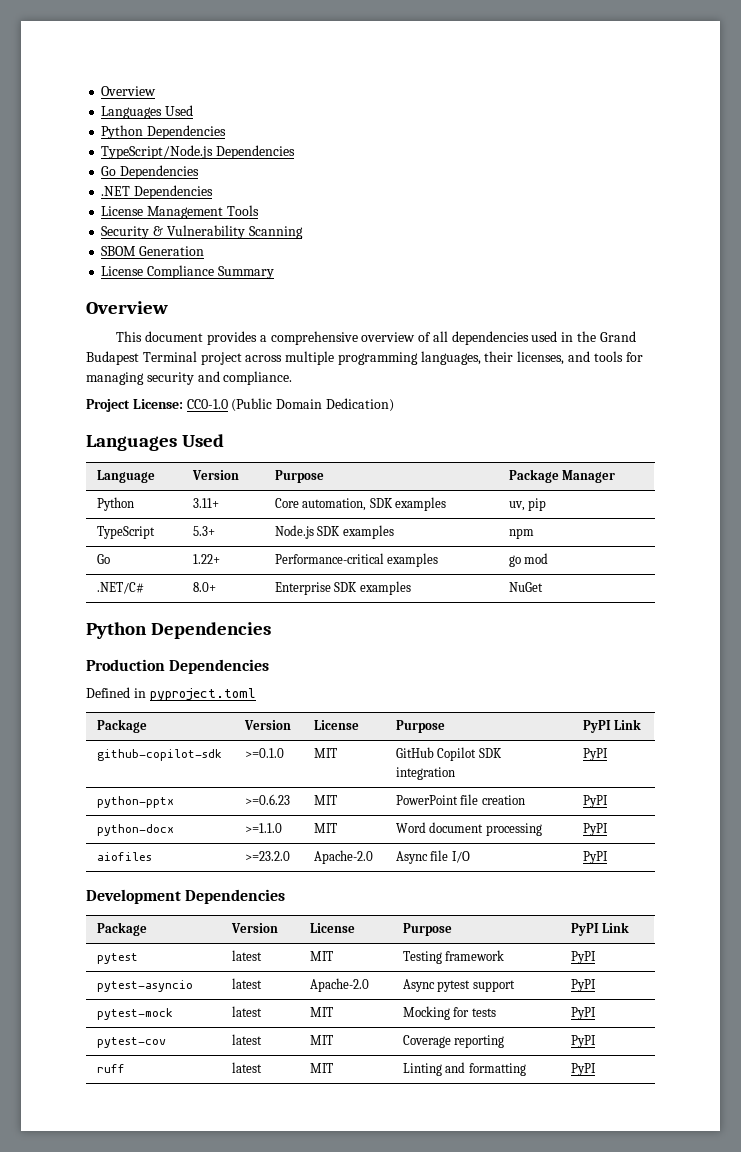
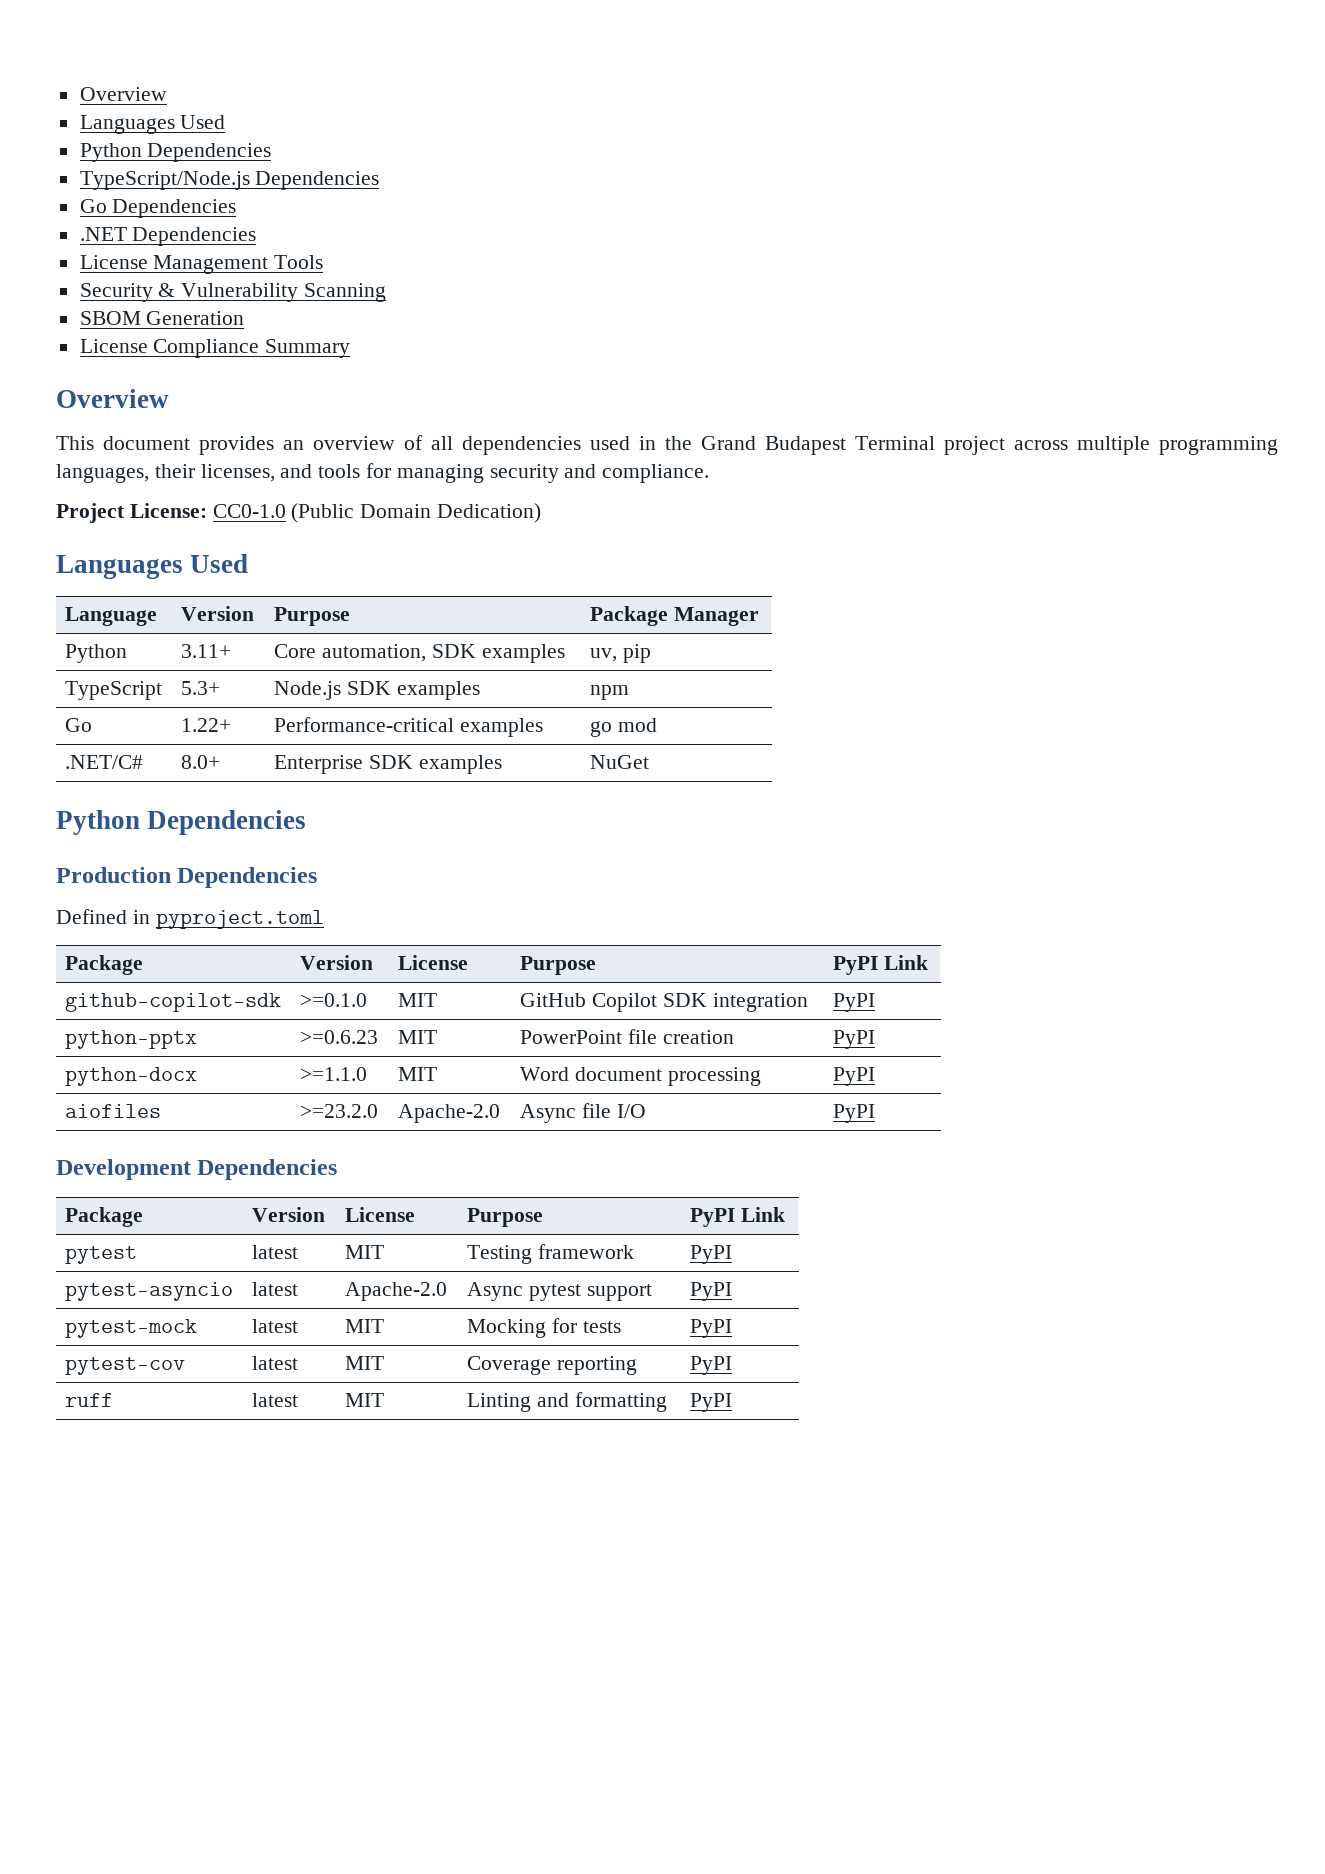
[259,331,358,345] a comprehensive -> [283,440,304,450] an

